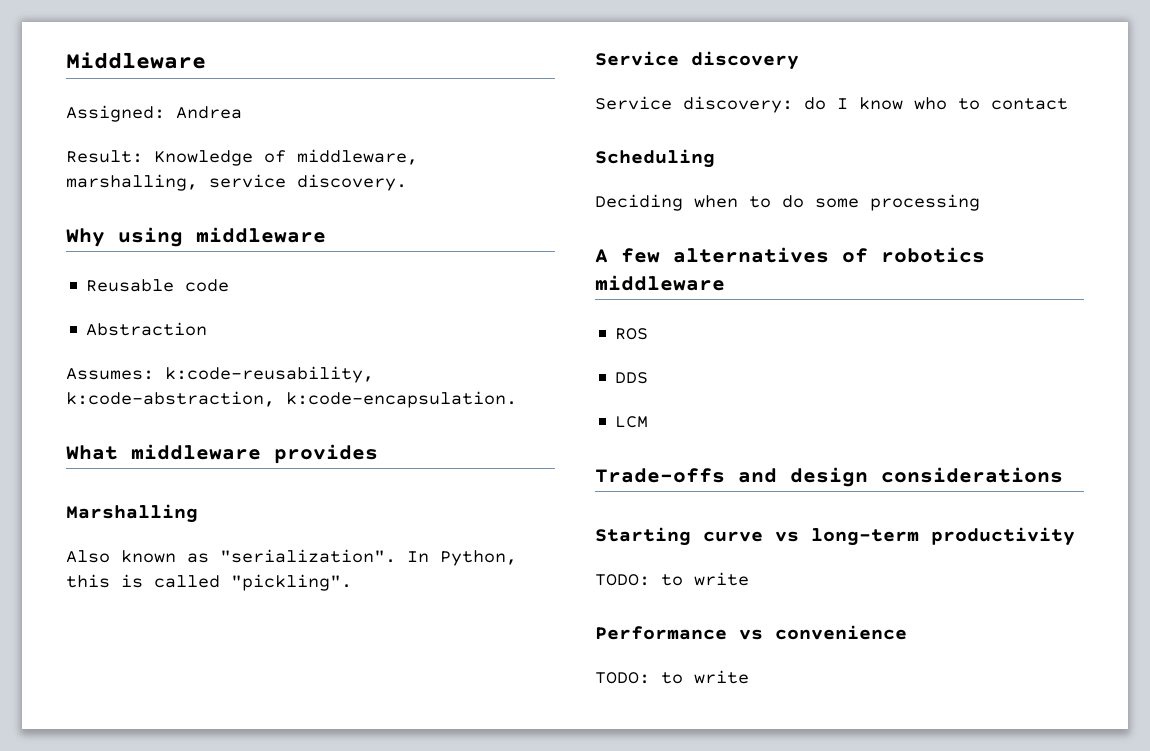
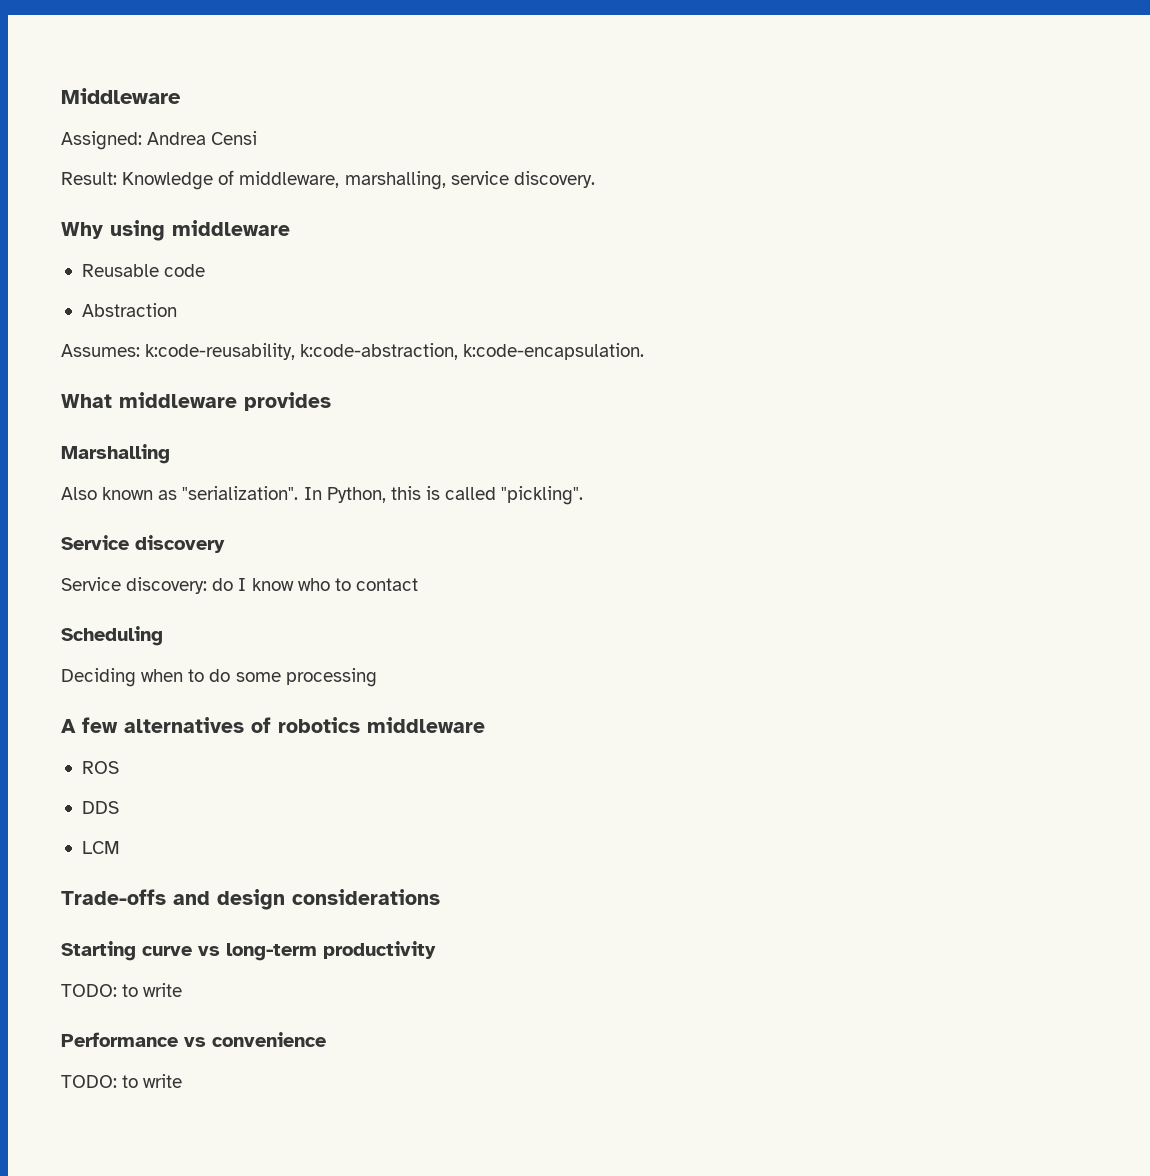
(242, 112) none -> [211,131,258,145] Censi

